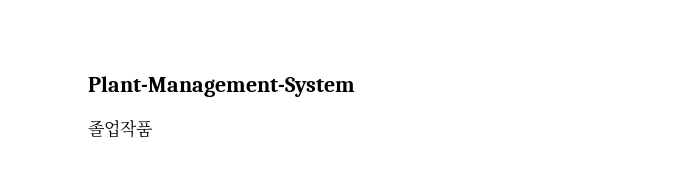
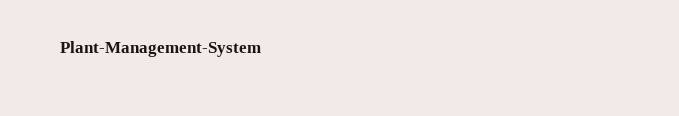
[88,120,153,138] // 졸업작품 -> (261, 49) none

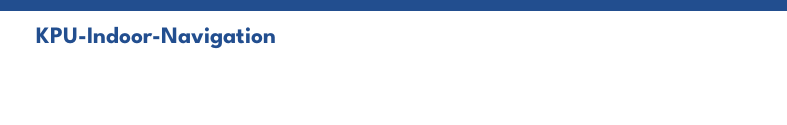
[60,41,261,57] Plant-Management-System -> [36,26,276,49] KPU-Indoor-Navigation

